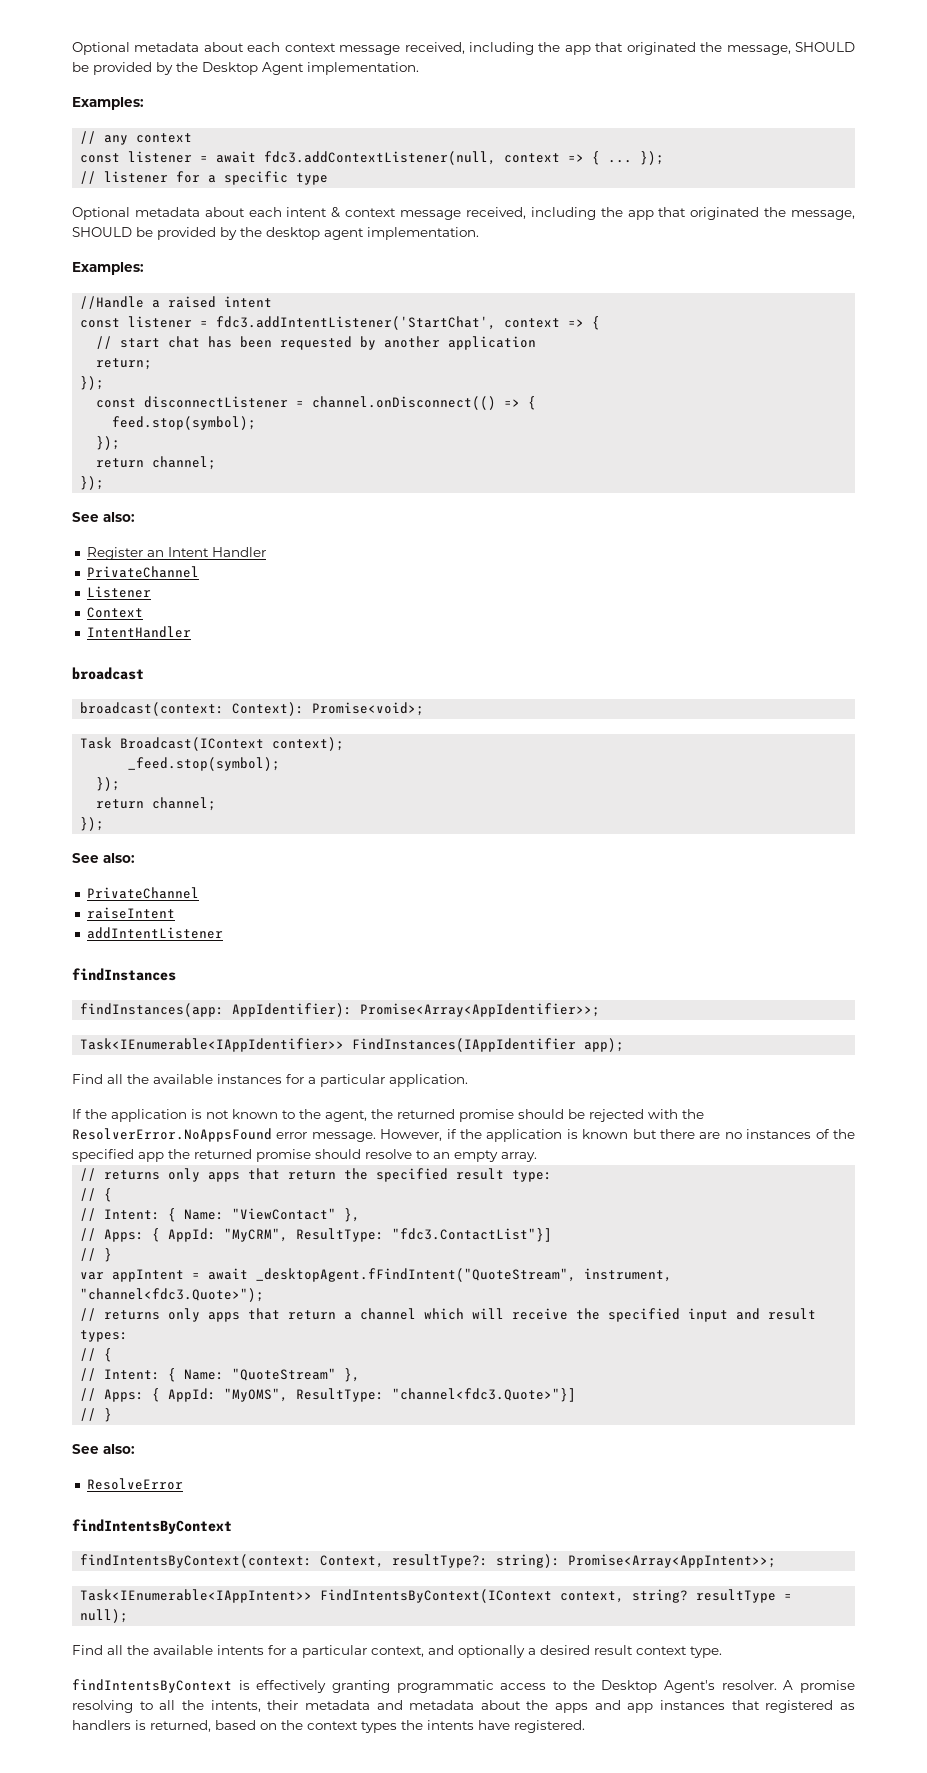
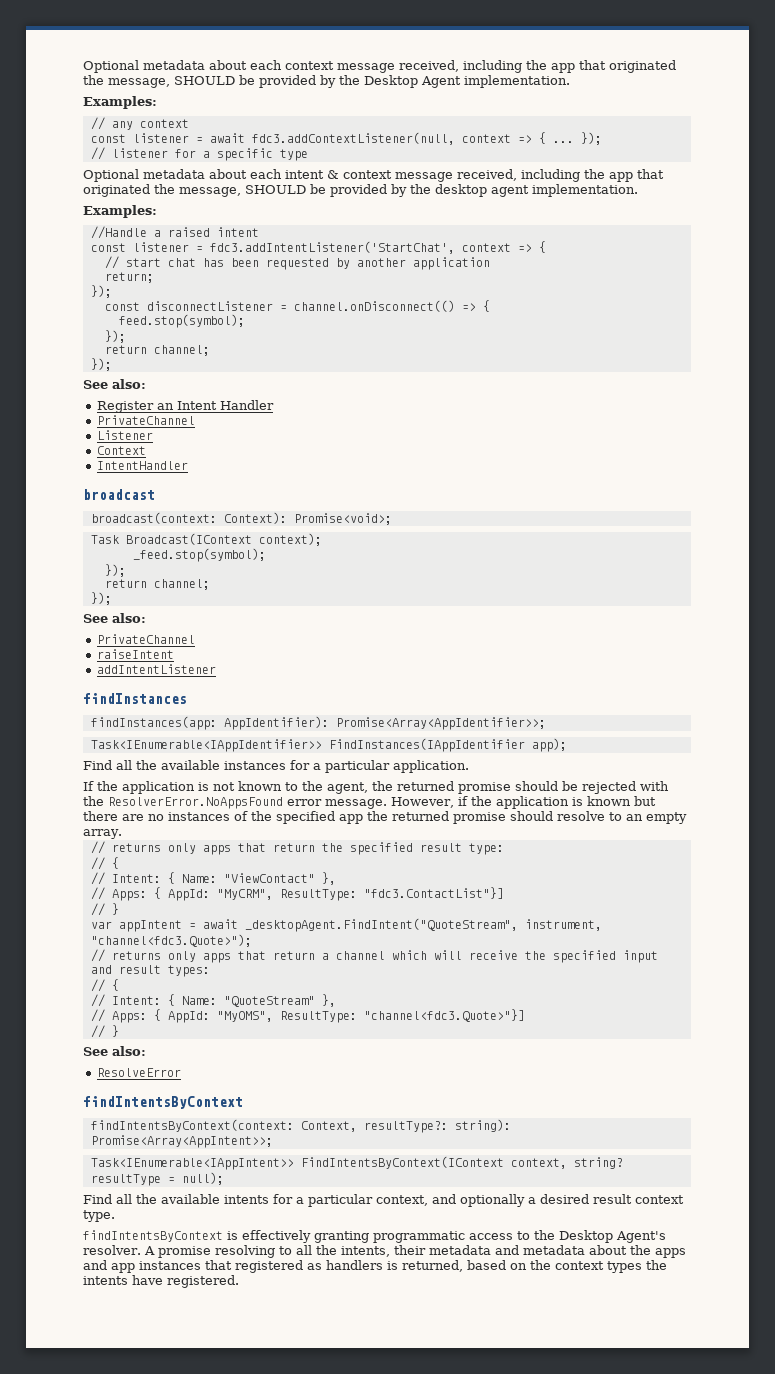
[256,1268,577,1282] _desktopAgent.fFindIntent("QuoteStream", -> [244,918,518,932] _desktopAgent.FindIntent("QuoteStream",

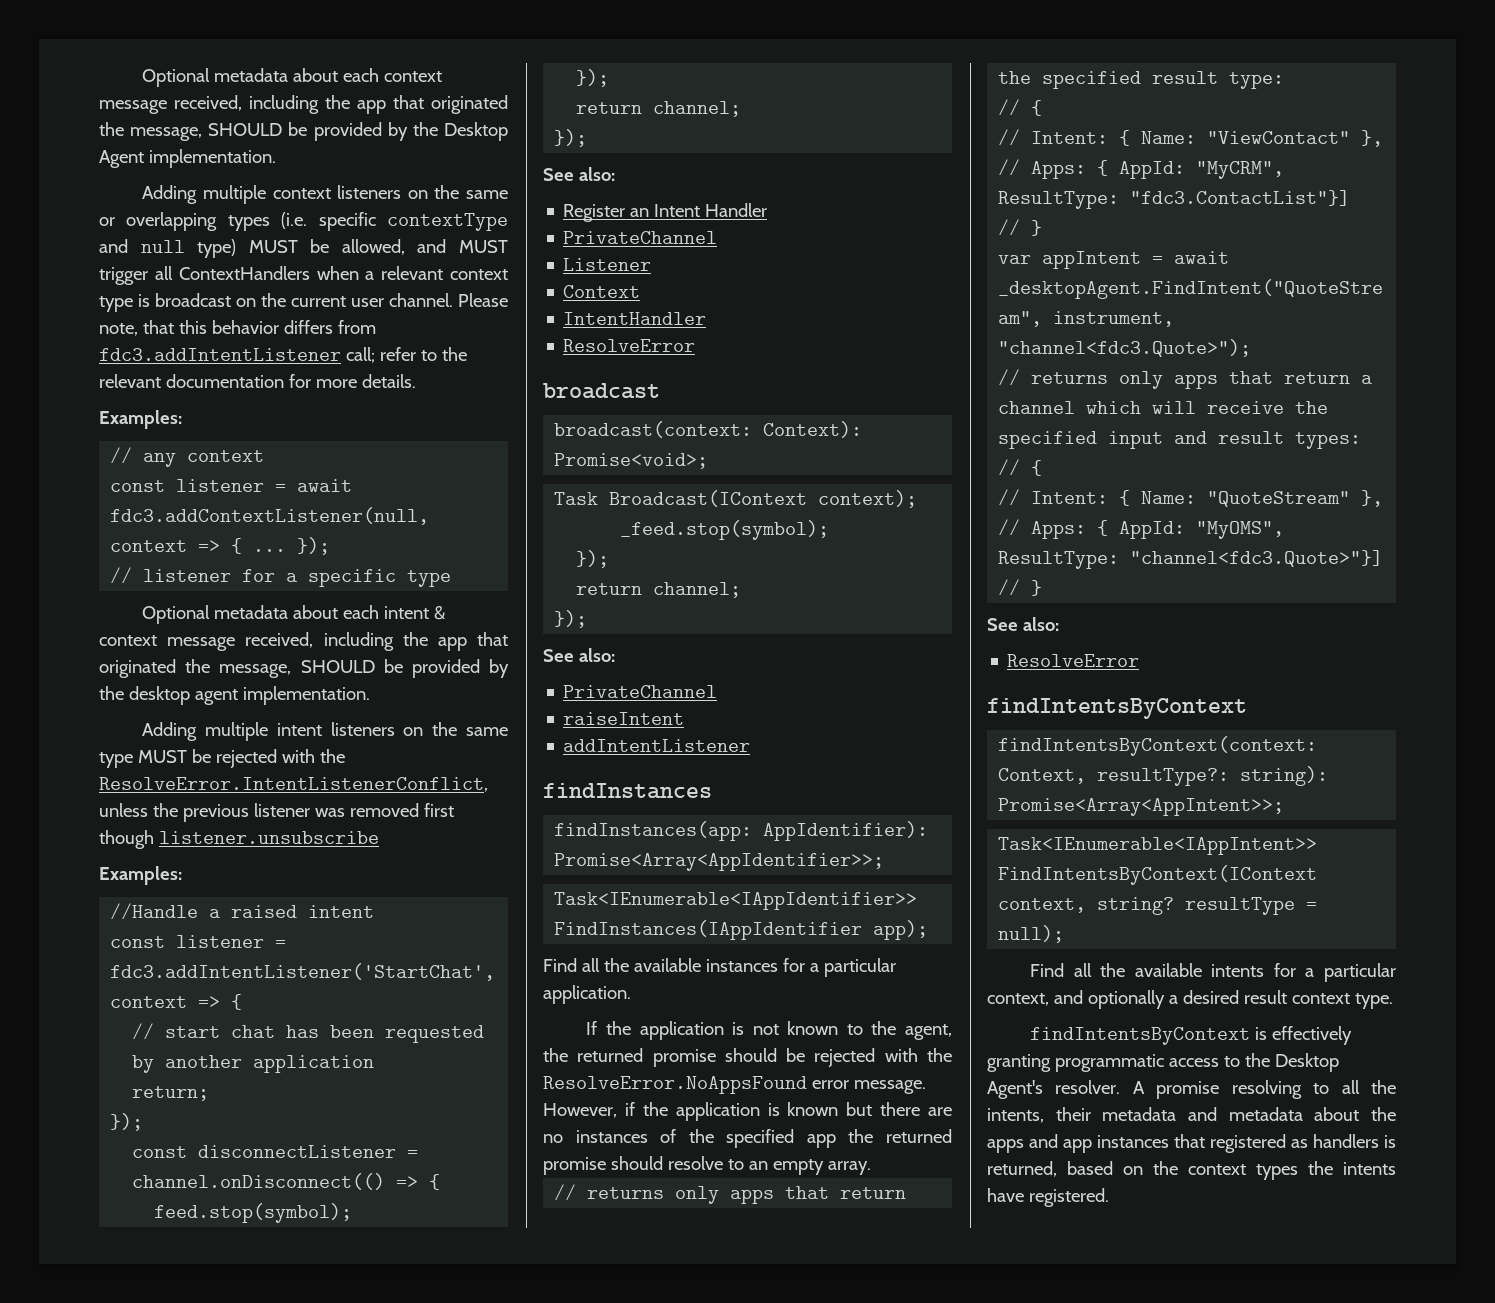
(570, 81) none -> [142,185,508,204] [99,212,508,231] [99,239,508,258] [99,266,508,285] [99,293,508,312] [99,320,376,336] [99,347,467,363] [99,374,416,388] // Adding multiple context listeners on the same or overlapping types (i.e. specific contextType and null type) MUST be allowed, and MUST trigger all ContextHandlers when a relevant context type is broadcast on the current user channel. Please note, that this behavior differs from fdc3.addIntentListener call; refer to the relevant documentation for more details.
(638, 190) none -> [142,722,509,741] [99,749,345,768] [99,777,488,792] [99,803,454,822] [99,830,379,849] // Adding multiple intent listeners on the same type MUST be rejected with the ResolveError.IntentListenerConflict, unless the previous listener was removed first though listener.unsubscribe
(188, 465) none -> [563,339,696,352] // ResolveError
[108,797,283,809] ResolverError.NoAppsFound -> [543,1076,807,1094] ResolveError.NoAppsFound

